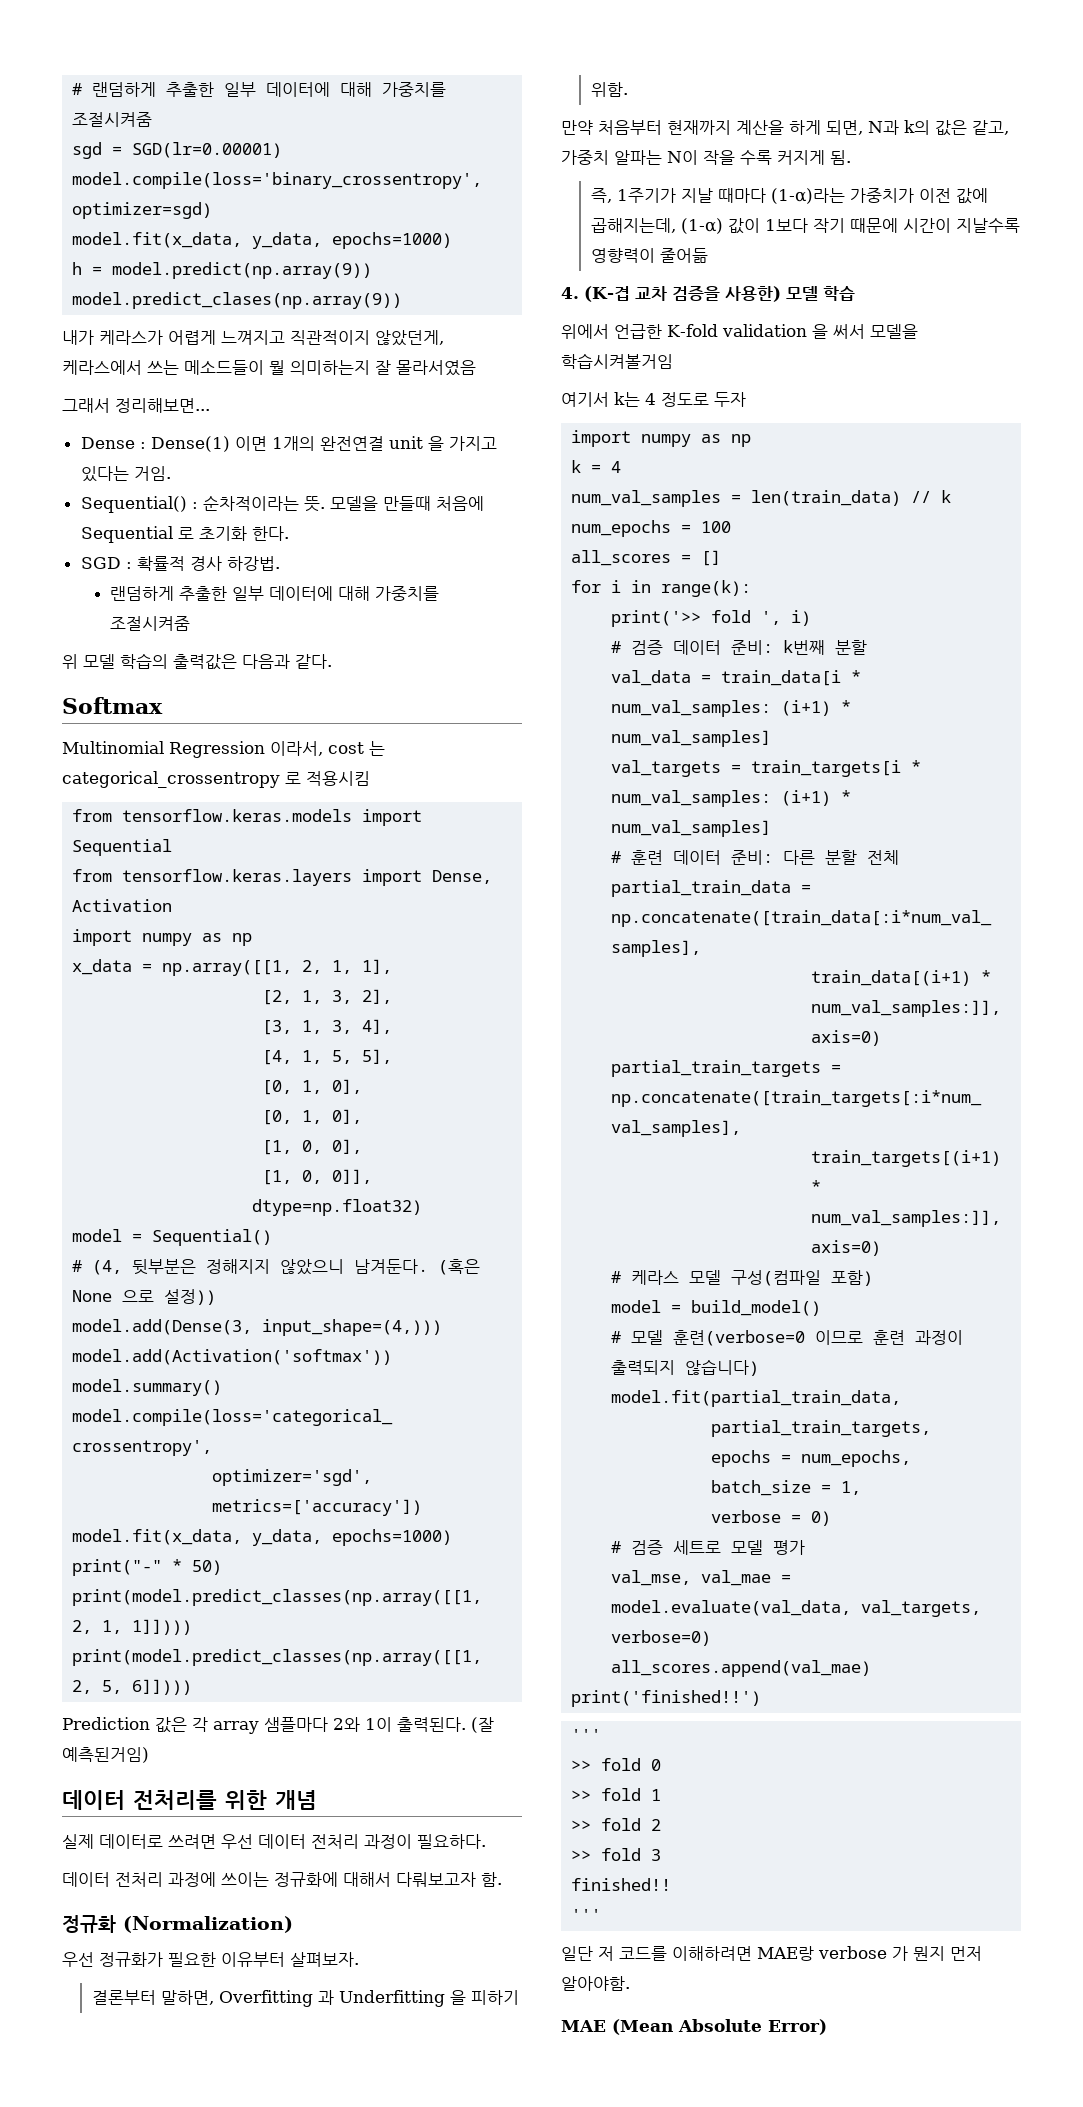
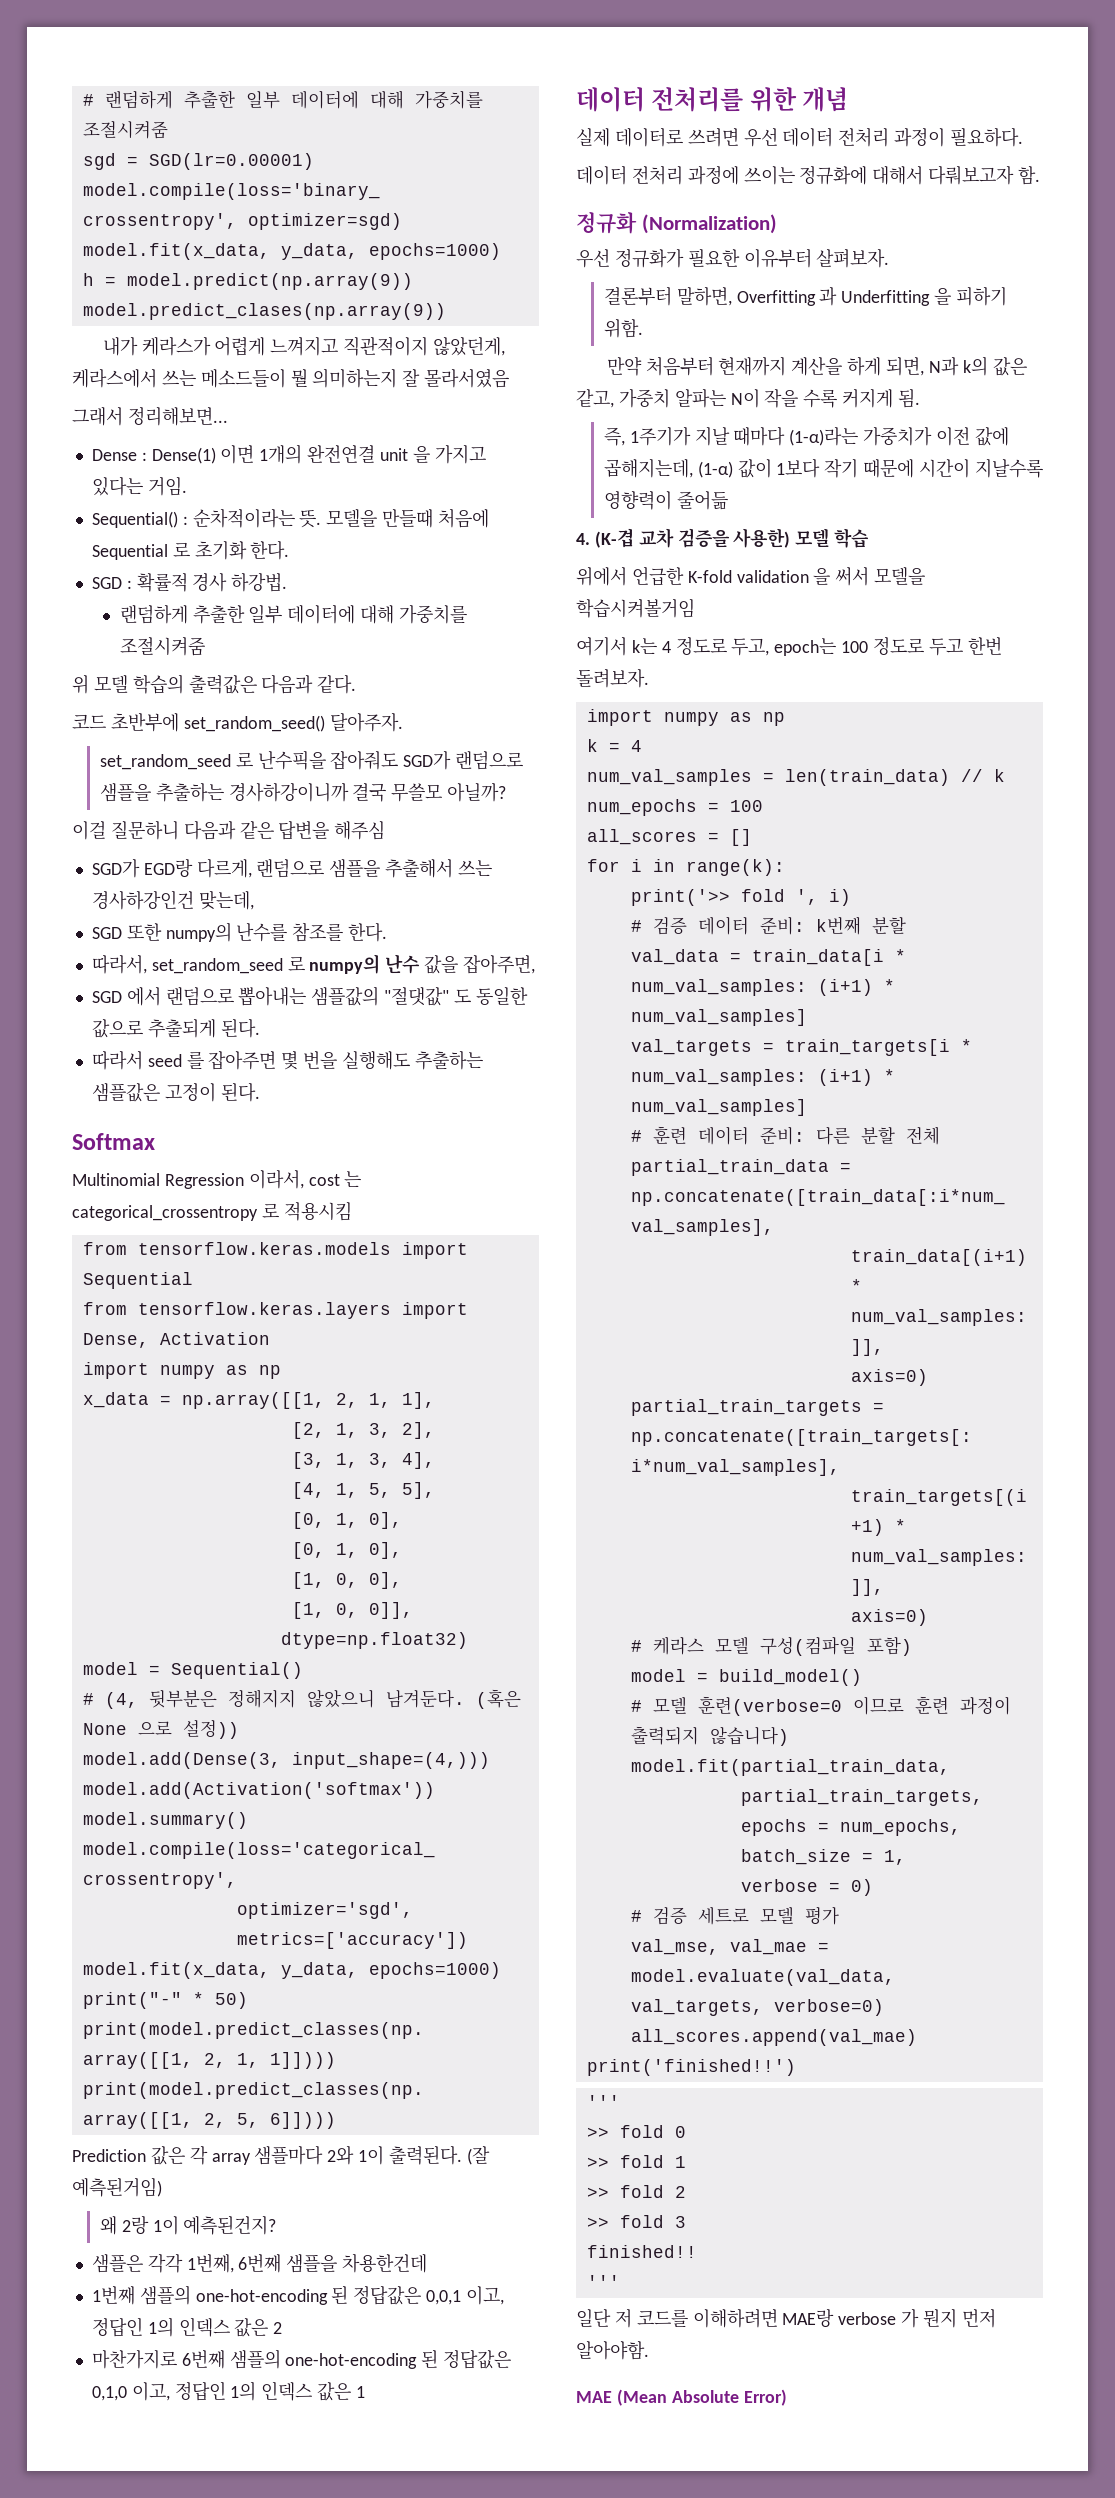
(332, 661) none -> [72,712,403,732] [99,750,524,770] [99,782,507,802] [72,820,386,840] [91,858,492,878] [91,890,254,910] [91,922,388,942] [91,954,535,974] [91,986,528,1006] [91,1018,260,1038] [91,1051,483,1070] [91,1082,260,1102] // 코드 초반부에 set_random_seed() 달아주자. // set_random_seed 로 난수픽을 잡아줘도 SGD가 랜덤으로 샘플을 추출하는 경사하강이니까 결국 무쓸모 아닐까? // 이걸 질문하니 다음과 같은 답변을 해주심 // SGD가 EGD랑 다르게, 랜덤으로 샘플을 추출해서 쓰는 경사하강인건 맞는데, // SGD 또한 numpy의 난수를 참조를 한다. // 따라서, set_random_seed 로 numpy의 난수 값을 잡아주면, // SGD 에서 랜덤으로 뽑아내는 샘플값의 "절댓값" 도 동일한 값으로 추출되게 된다. // 따라서 seed 를 잡아주면 몇 번을 실행해도 추출하는 샘플값은 고정이 된다.
(149, 1755) none -> [99,2215,277,2235] [91,2253,428,2273] [91,2285,504,2305] [91,2317,283,2337] [91,2349,512,2369] [91,2381,365,2401] // 왜 2랑 1이 예측된건지? // 샘플은 각각 1번째, 6번째 샘플을 차용한건데 // 1번째 샘플의 one-hot-encoding 된 정답값은 0,0,1 이고, 정답인 1의 인덱스 값은 2 // 마찬가지로 6번째 샘플의 one-hot-encoding 된 정답값은 0,1,0 이고, 정답인 1의 인덱스 값은 1
[714,392,746,407] 두자 -> [731,637,1002,656] [576,668,649,688] 두고, epoch는 100 정도로 두고 한번 돌려보자.

